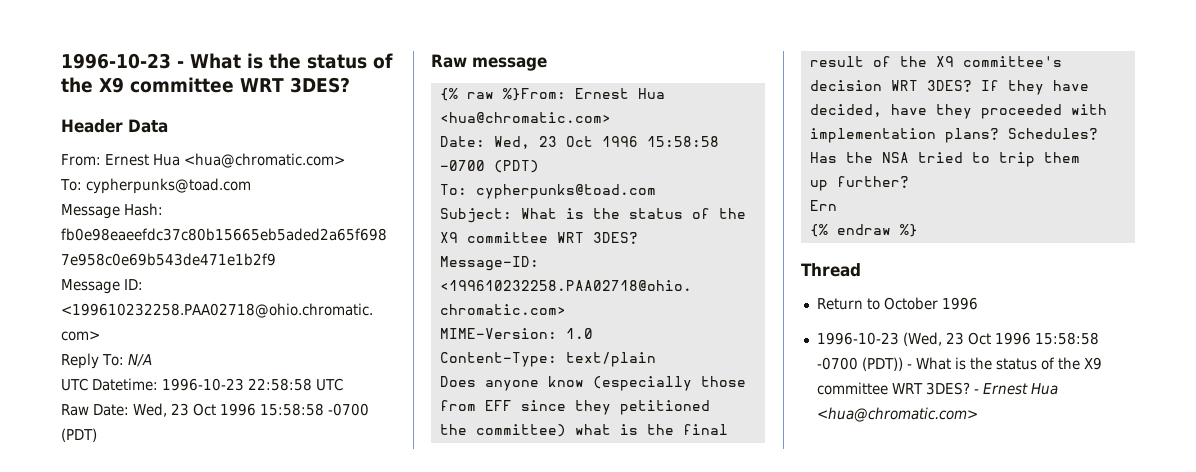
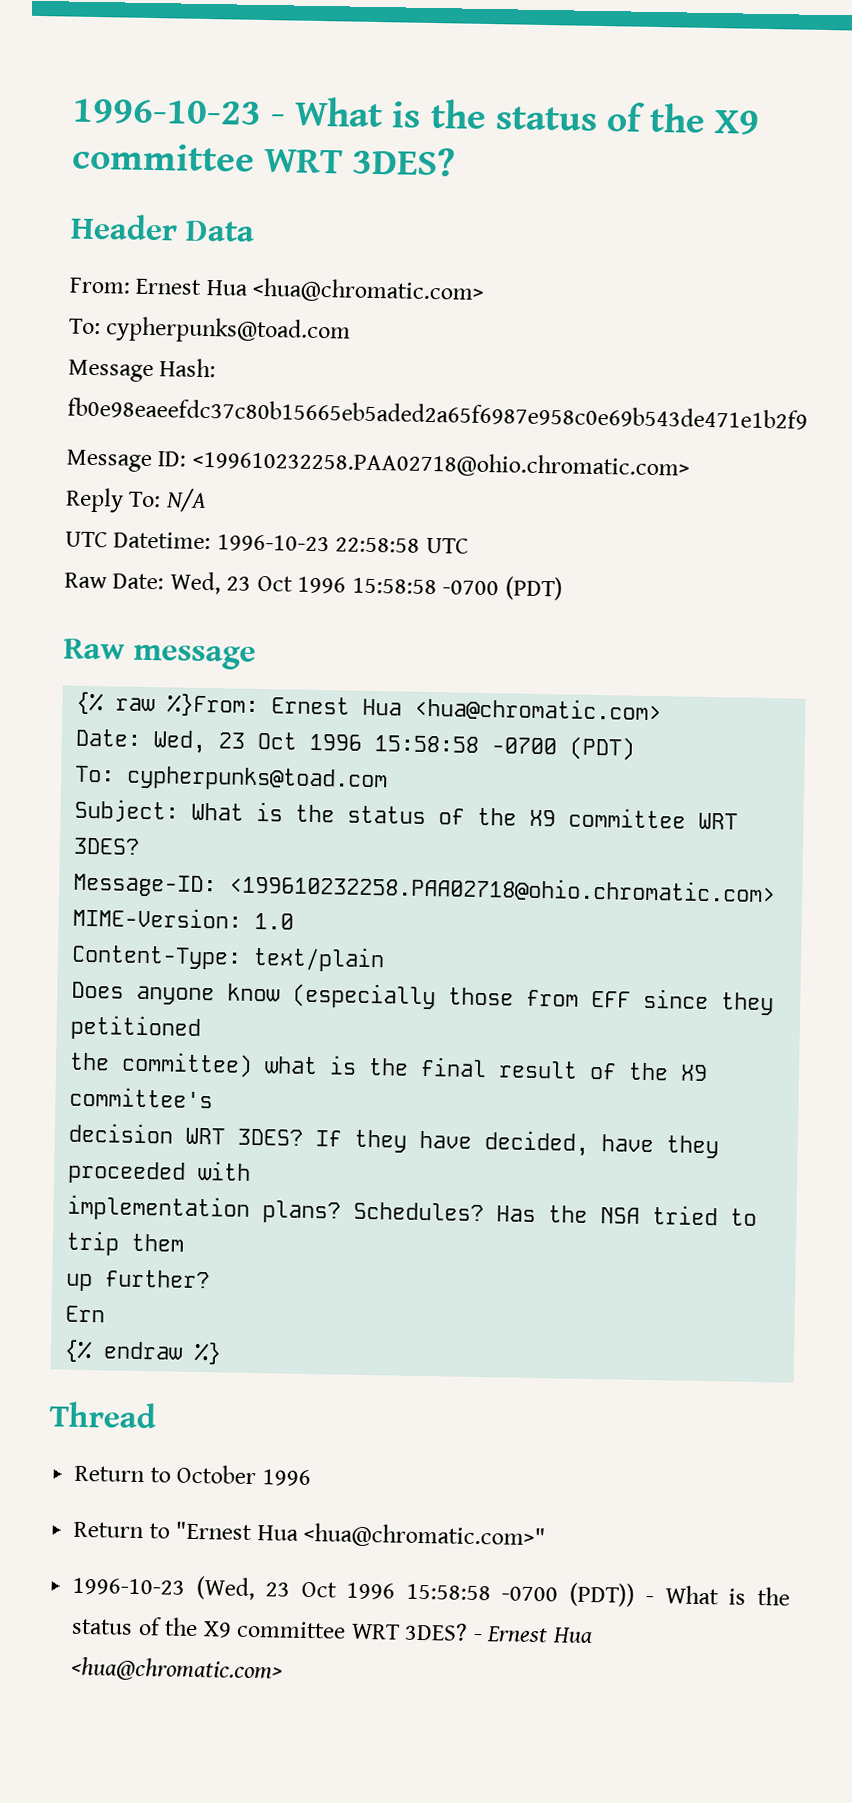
(978, 303) none -> [73,1521,547,1550] // Return to "Ernest Hua <hua@chromatic.com>"

